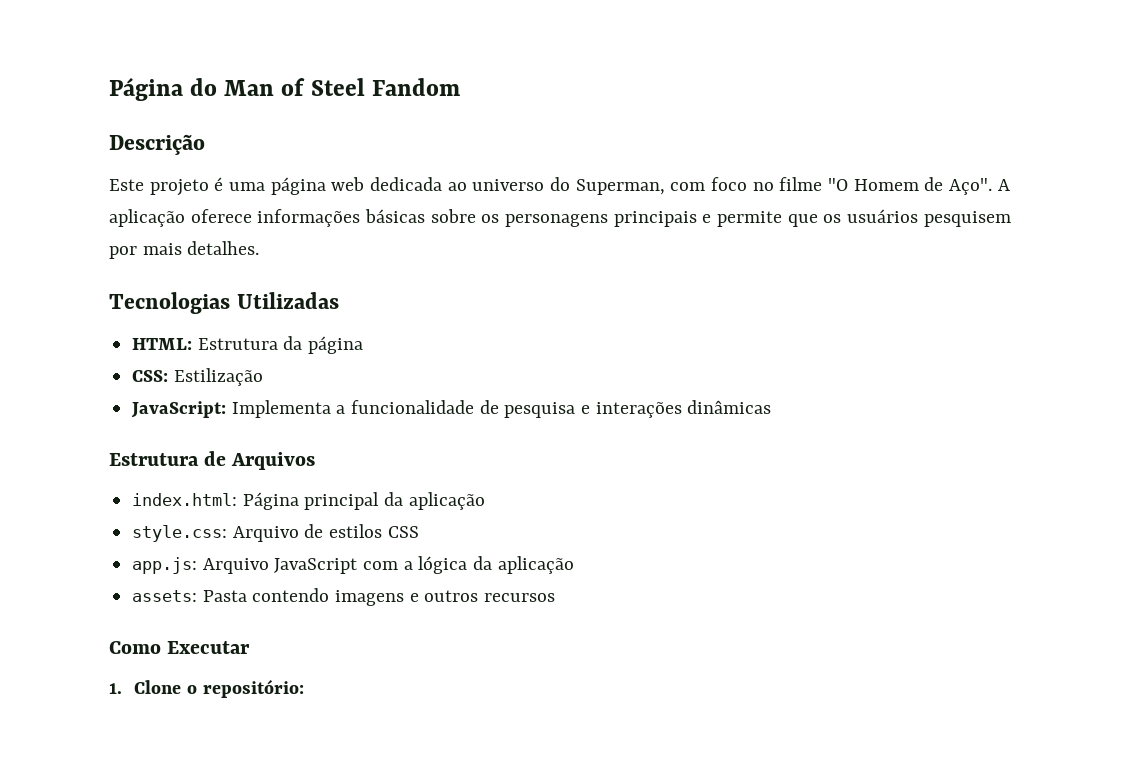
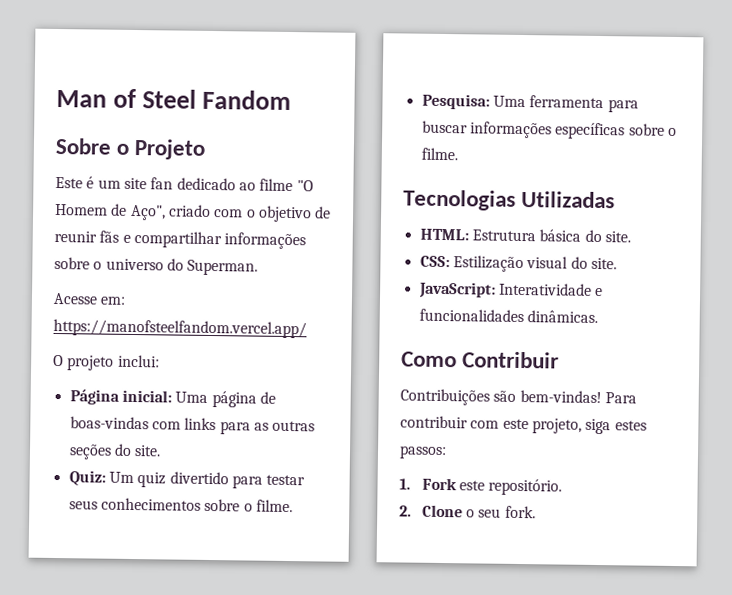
[109,77,218,101] Página do -> (56, 98) none
[109,134,205,155] [109,177,1010,196] [109,209,1011,227] [109,241,260,259] Descrição // Este projeto é uma página web dedicada ao universo do Superman, com foco no filme "O Homem de Aço". A aplicação oferece informações básicas sobre os personagens principais e permite que os usuários pesquisem por mais detalhes. -> [55,137,207,160] [55,176,314,192] [55,203,332,223] [54,230,307,250] [54,256,259,276] [53,292,126,305] [53,318,307,339] [53,354,160,371] [69,389,276,408] [69,416,316,435] [68,443,162,460] [68,470,306,489] [68,497,293,513] [421,93,639,113] [421,120,677,140] [420,147,458,161] Sobre o Projeto // Este é um site fan dedicado ao filme "O Homem de Aço", criado com o objetivo de reunir fãs e compartilhar informações sobre o universo do Superman. // Acesse em: https://manofsteelfandom.vercel.app/ // O projeto inclui: // Página inicial: Uma página de boas-vindas com links para as outras seções do site. // Quiz: Um quiz divertido para testar seus conhecimentos sobre o filme. // Pesquisa: Uma ferramenta para buscar informações específicas sobre o filme.
[283,336,364,354] da página -> [539,229,631,243] básica do site.
[131,400,772,418] [109,451,316,470] [132,492,485,510] [132,524,419,542] [132,556,574,574] [132,588,556,606] [109,641,251,654] [109,679,304,698] // JavaScript: Implementa a funcionalidade de pesquisa e interações dinâmicas // Estrutura de Arquivos // index.html: Página principal da aplicação // style.css: Arquivo de estilos CSS // app.js: Arquivo JavaScript com a lógica da aplicação // assets: Pasta contendo imagens e outros recursos // Como Executar // 1. Clone o repositório: -> [526,256,617,270] [418,281,604,299] [418,308,598,323] [401,351,560,369] [400,388,637,406] [400,415,647,435] [399,445,447,460] [399,477,563,496] [399,504,536,519] visual do site. // JavaScript: Interatividade e funcionalidades dinâmicas. // Como Contribuir // Contribuições são bem-vindas! Para contribuir com este projeto, siga estes passos: // 1. Fork este repositório. // 2. Clone o seu fork.

